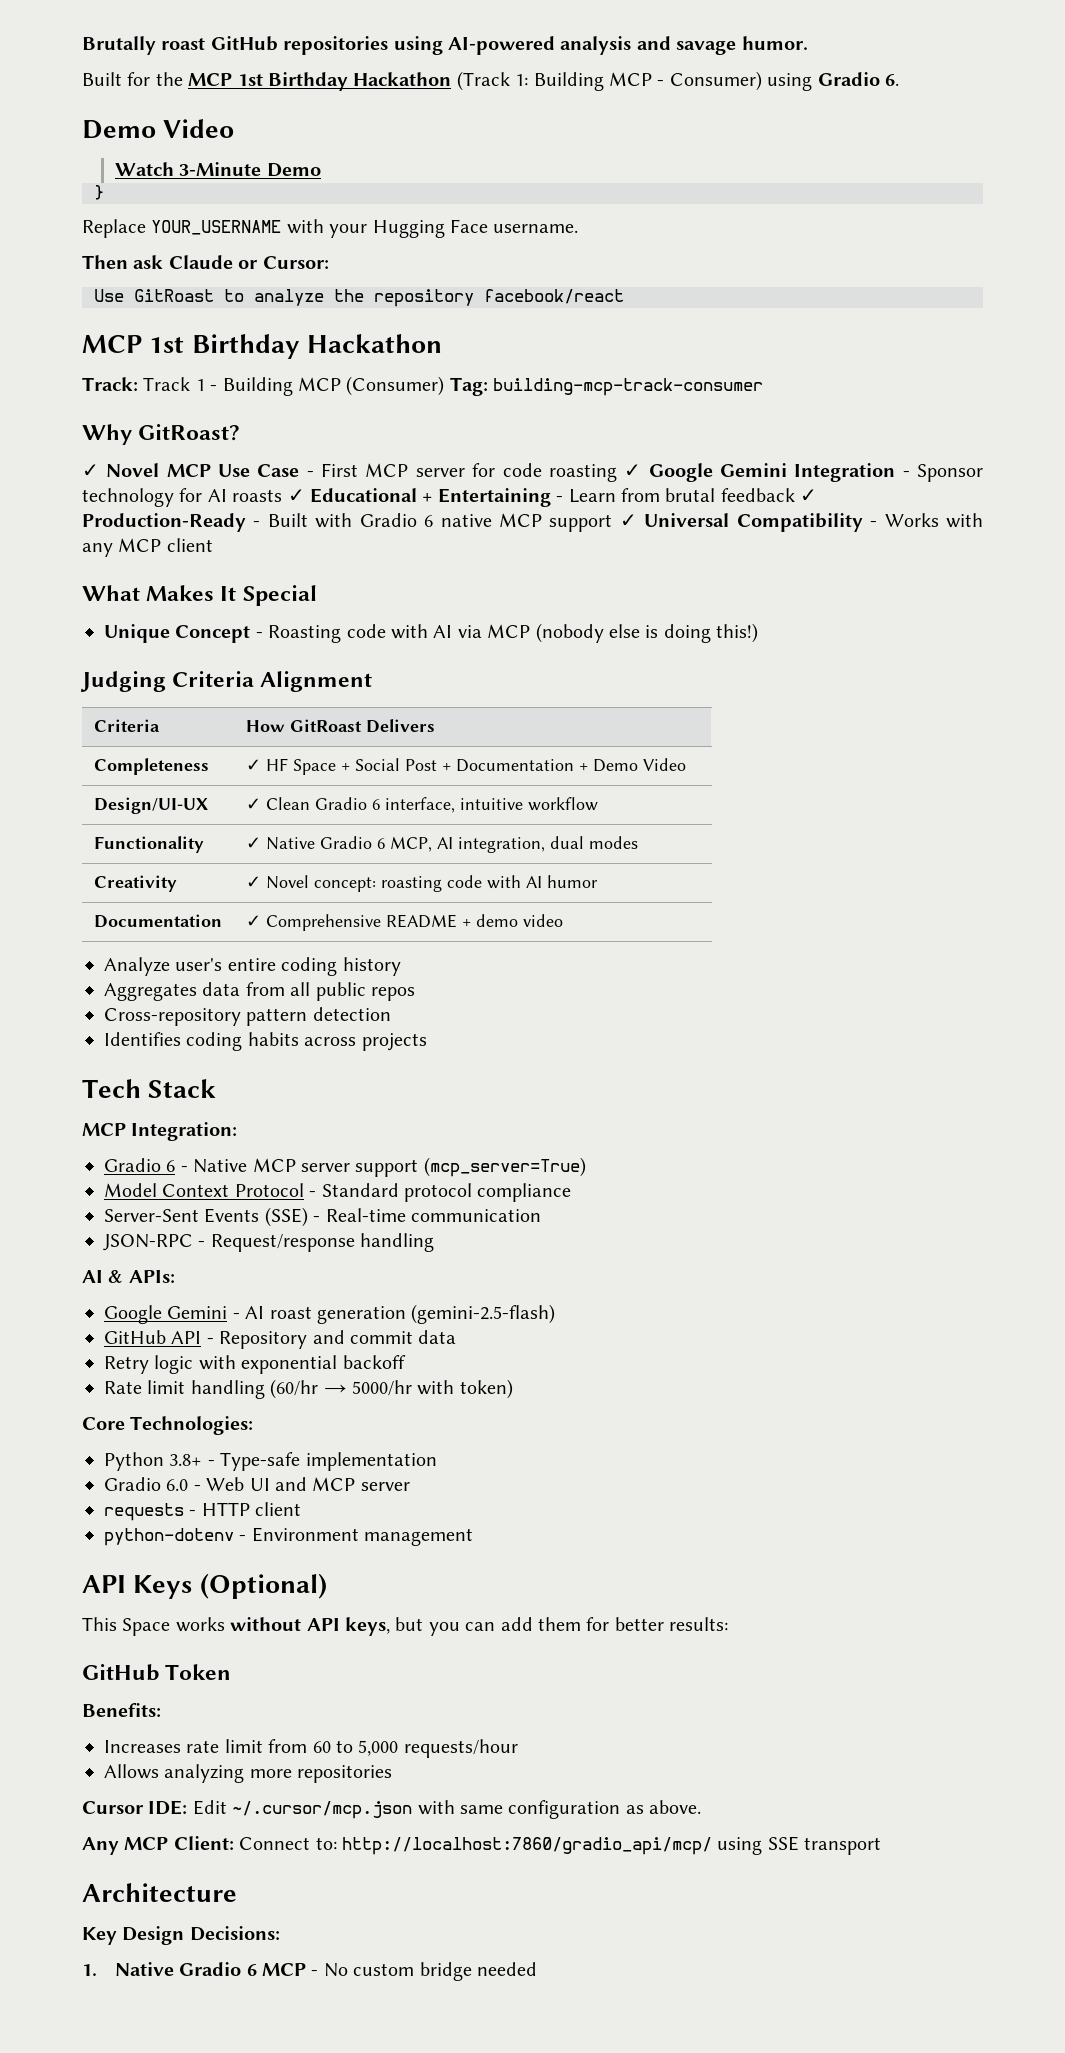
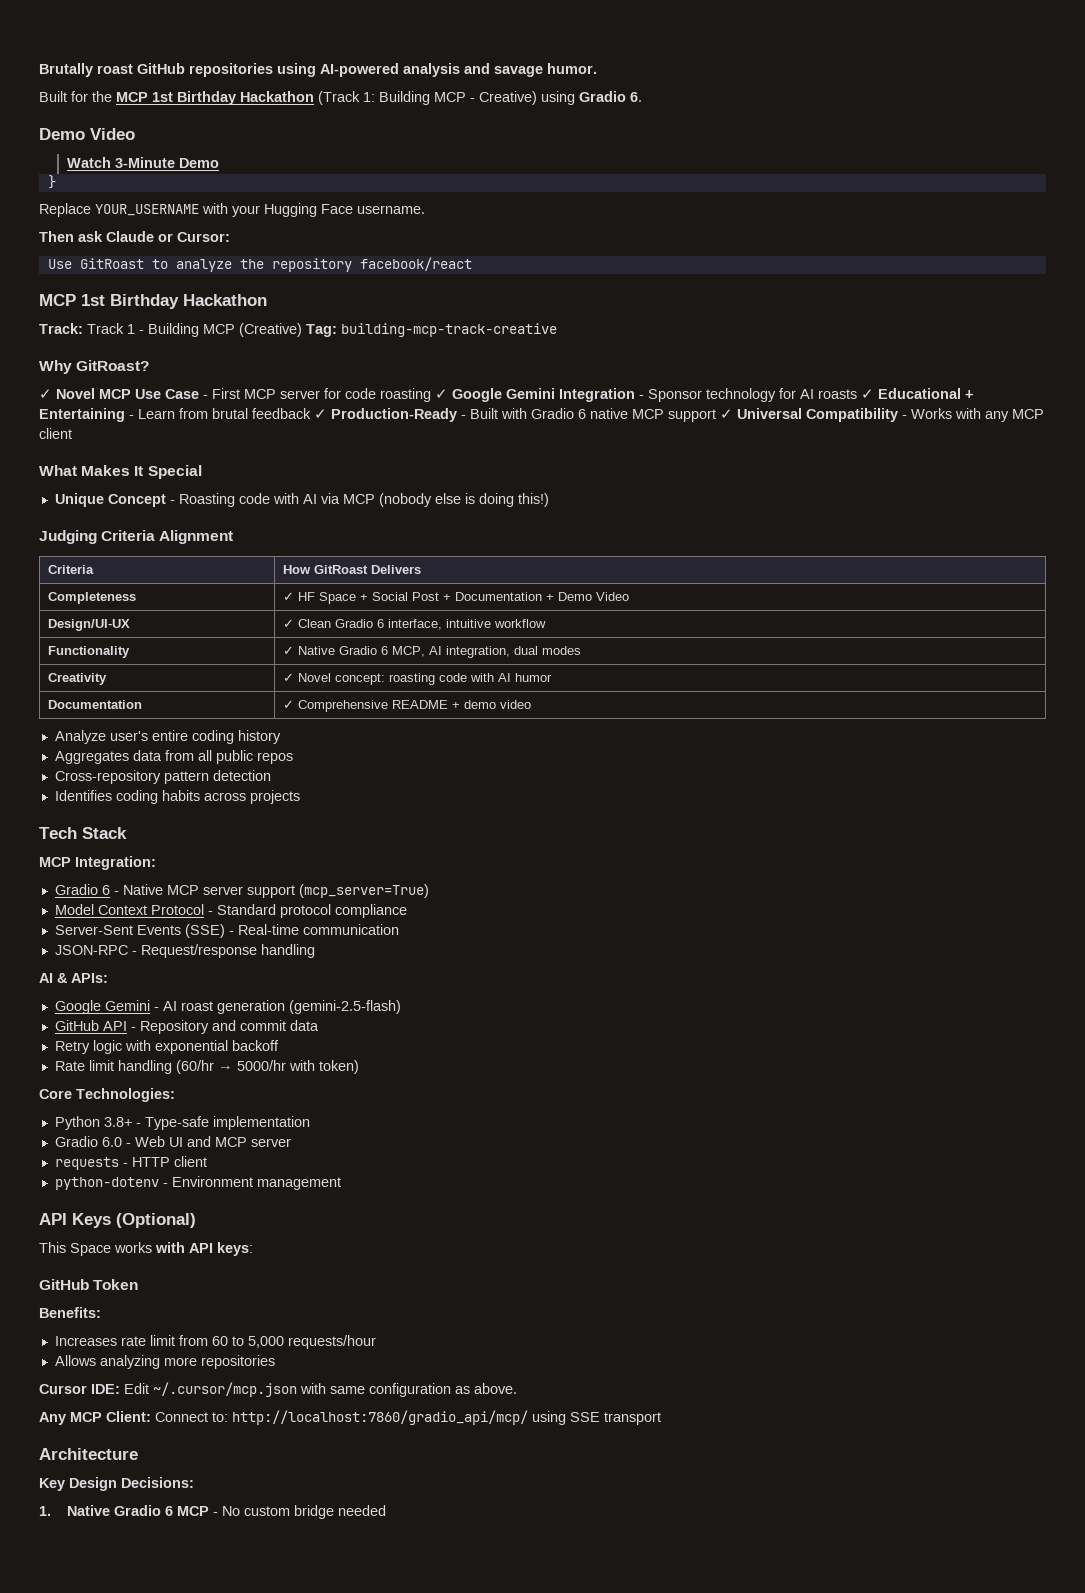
[669,71,762,91] Consumer) -> [479,91,537,105] Creative)
[346,376,764,396] (Consumer) Tag: building-mcp-track-consumer -> [239,323,557,337] (Creative) Tag: building-mcp-track-creative
[230,1617,729,1636] without API keys, but you can add them for better results: -> [155,1242,253,1256] with API keys:

